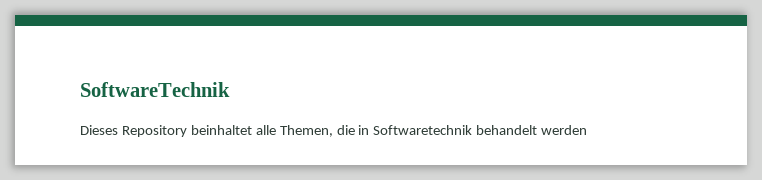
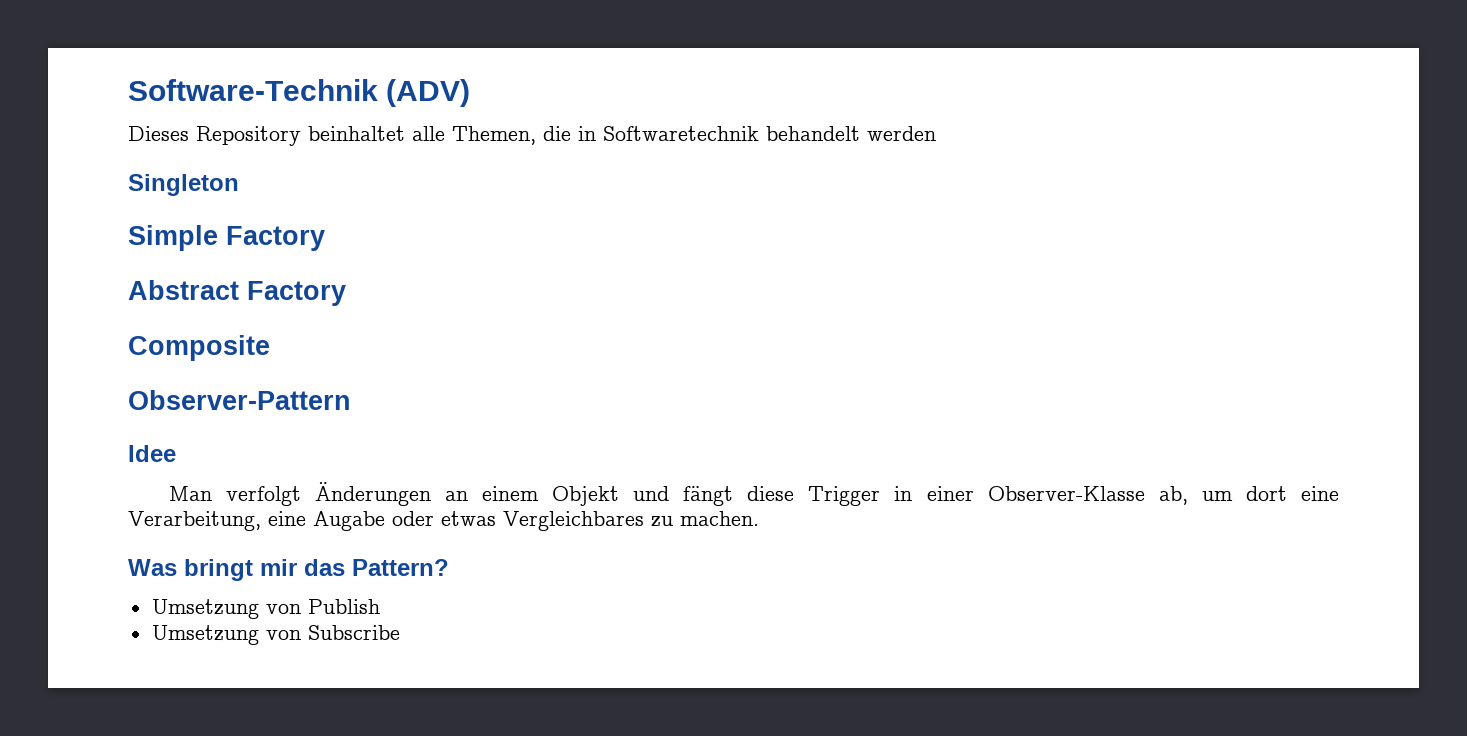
[80,82,230,97] SoftwareTechnik -> [128,79,471,107] Software-Technik (ADV)
(588, 130) none -> [128,174,239,196] [128,225,325,251] [128,280,346,306] [128,335,270,361] [128,390,351,410] [128,445,176,462] [168,482,1339,506] [128,511,759,531] [128,559,449,581] [151,599,380,619] [151,625,400,645] // Singleton // Simple Factory // Abstract Factory // Composite // Observer-Pattern // Idee // Man verfolgt Änderungen an einem Objekt und fängt diese Trigger in einer Observer-Klasse ab, um dort eine Verarbeitung, eine Augabe oder etwas Vergleichbares zu machen. // Was bringt mir das Pattern? // Umsetzung von Publish // Umsetzung von Subscribe

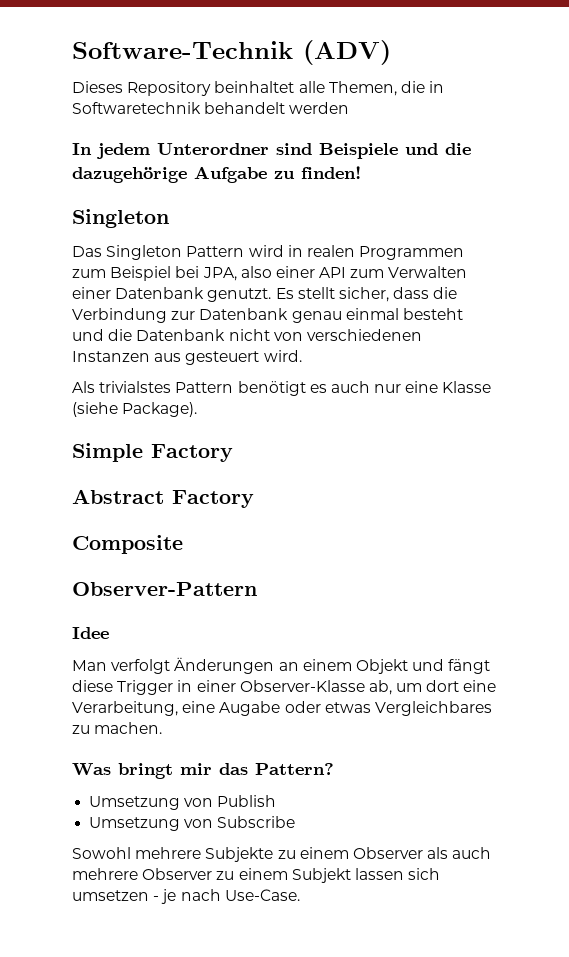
[128,174,239,196] Singleton -> [72,143,471,159] [72,166,361,183] [72,209,169,228] [72,245,465,260] [72,266,468,281] [72,287,458,302] [72,308,463,323] [72,329,422,341] [72,350,302,365] [72,381,492,396] [72,402,198,417] In jedem Unterordner sind Beispiele und die dazugehörige Aufgabe zu finden! // Singleton // Das Singleton Pattern wird in realen Programmen zum Beispiel bei JPA, also einer API zum Verwalten einer Datenbank genutzt. Es stellt sicher, dass die Verbindung zur Datenbank genau einmal besteht und die Datenbank nicht von verschiedenen Instanzen aus gesteuert wird. // Als trivialstes Pattern benötigt es auch nur eine Klasse (siehe Package).
(400, 632) none -> [72,847,492,862] [72,868,441,883] [72,889,300,904] // Sowohl mehrere Subjekte zu einem Observer als auch mehrere Observer zu einem Subjekt lassen sich umsetzen - je nach Use-Case.

